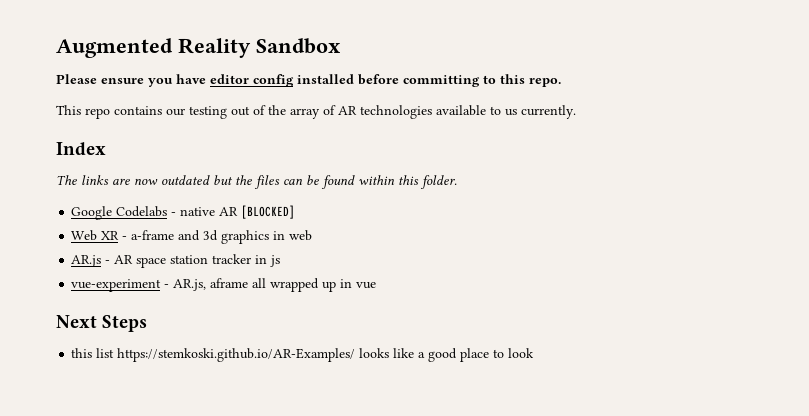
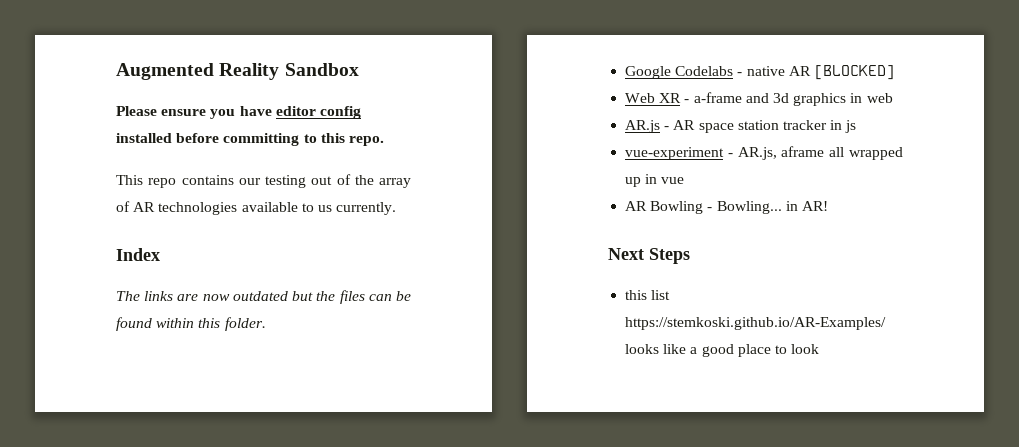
(377, 285) none -> [625,201,828,214] // AR Bowling - Bowling... in AR!

